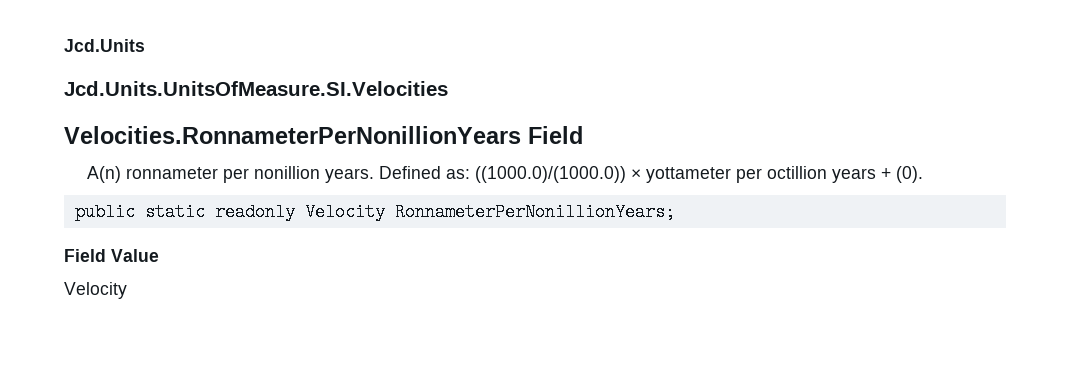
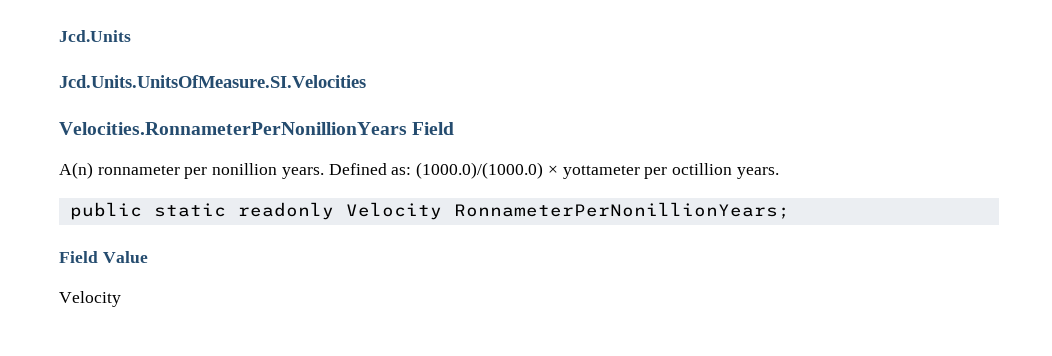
[475,166,627,183] ((1000.0)/(1000.0)) -> [416,162,544,179] (1000.0)/(1000.0)
[832,166,924,183] years + (0). -> [736,167,779,179] years.

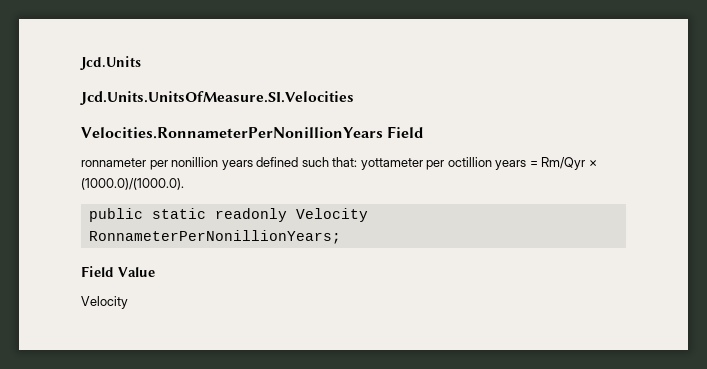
[59,162,93,179] A(n) -> (424, 132) none
[281,162,779,179] years. Defined as: (1000.0)/(1000.0) × yottameter per octillion years. -> [221,157,597,170] [81,178,184,190] years defined such that: yottameter per octillion years = Rm/Qyr × (1000.0)/(1000.0).

